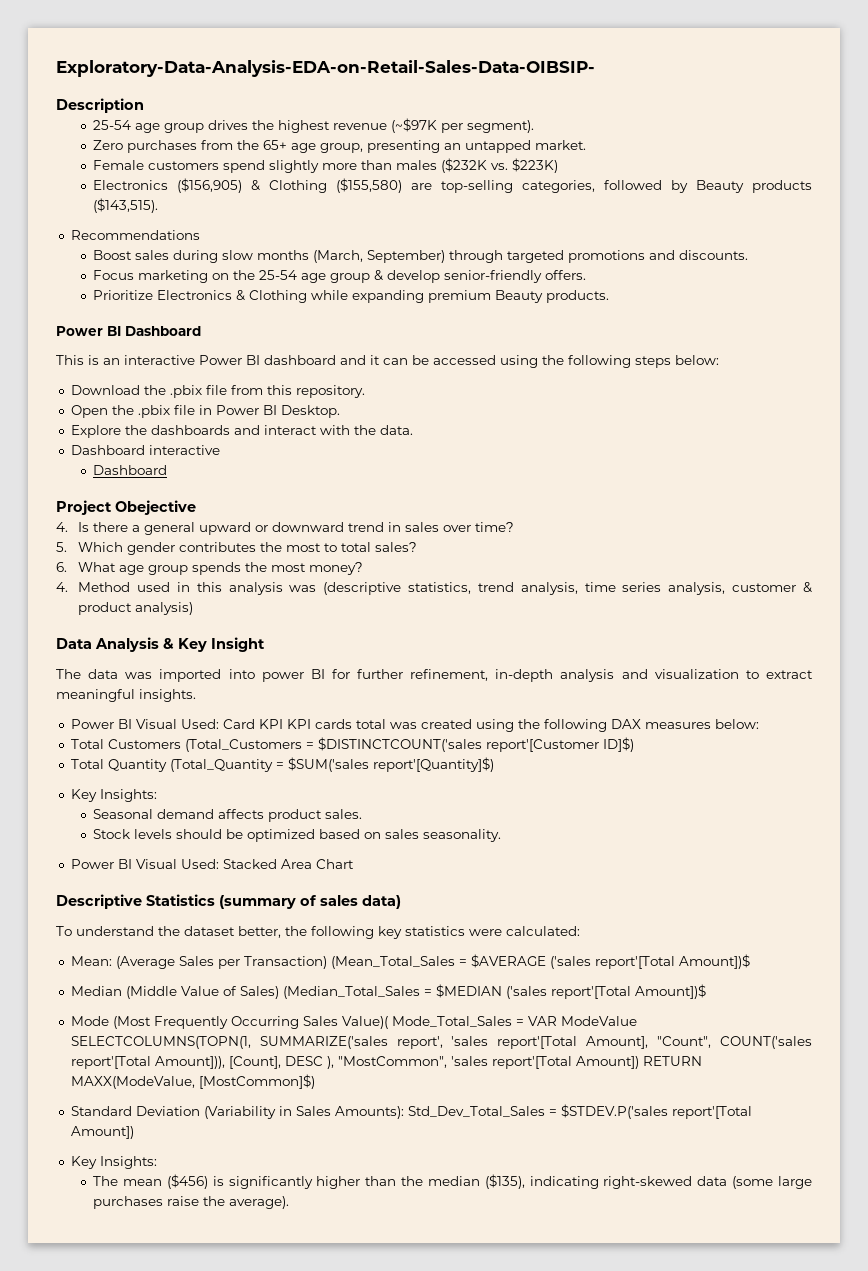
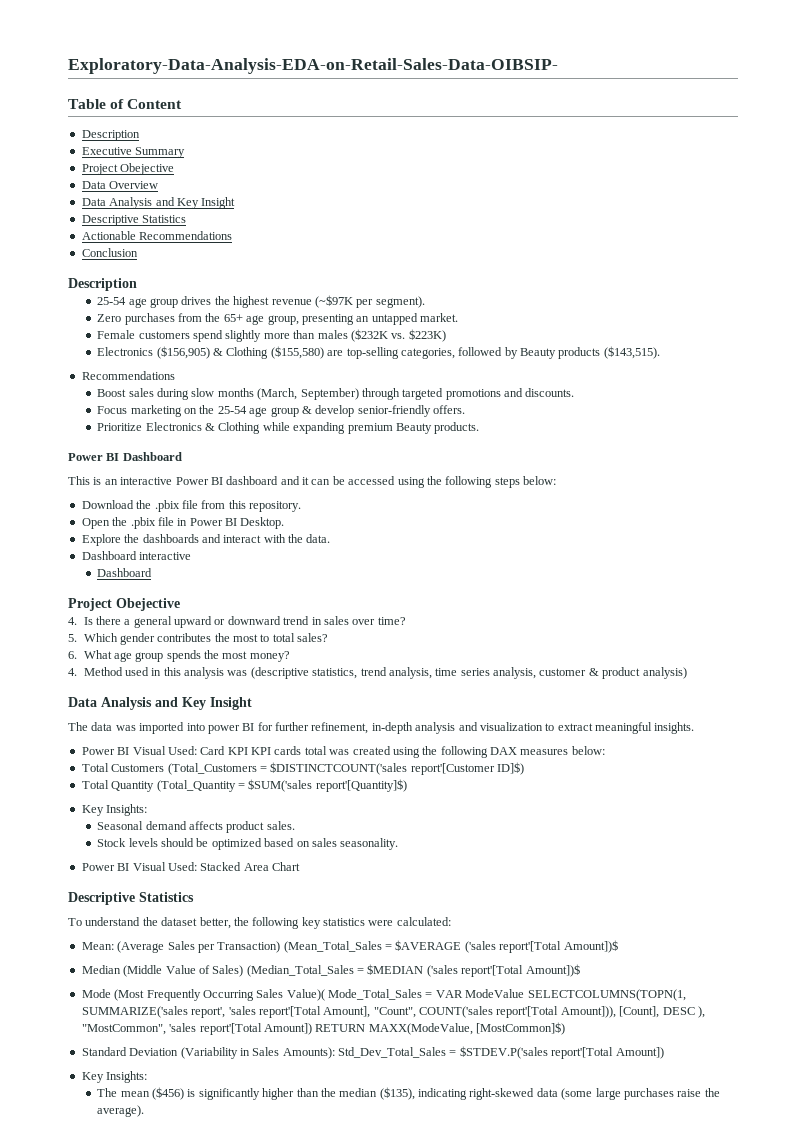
(595, 68) none -> [68,99,183,109] [81,130,140,141] [81,147,186,158] [81,163,175,175] [81,181,159,189] [81,197,236,209] [81,215,187,226] [81,231,233,240] [81,248,138,257] // Table of Content // Description // Executive Summary // Project Obejective // Data Overview // Data Analysis and Key Insight // Descriptive Statistics // Actionable Recommendations // Conclusion
[163,638,174,649] & -> [155,697,178,707] and
[219,895,401,909] (summary of sales data) -> (194, 897) none

